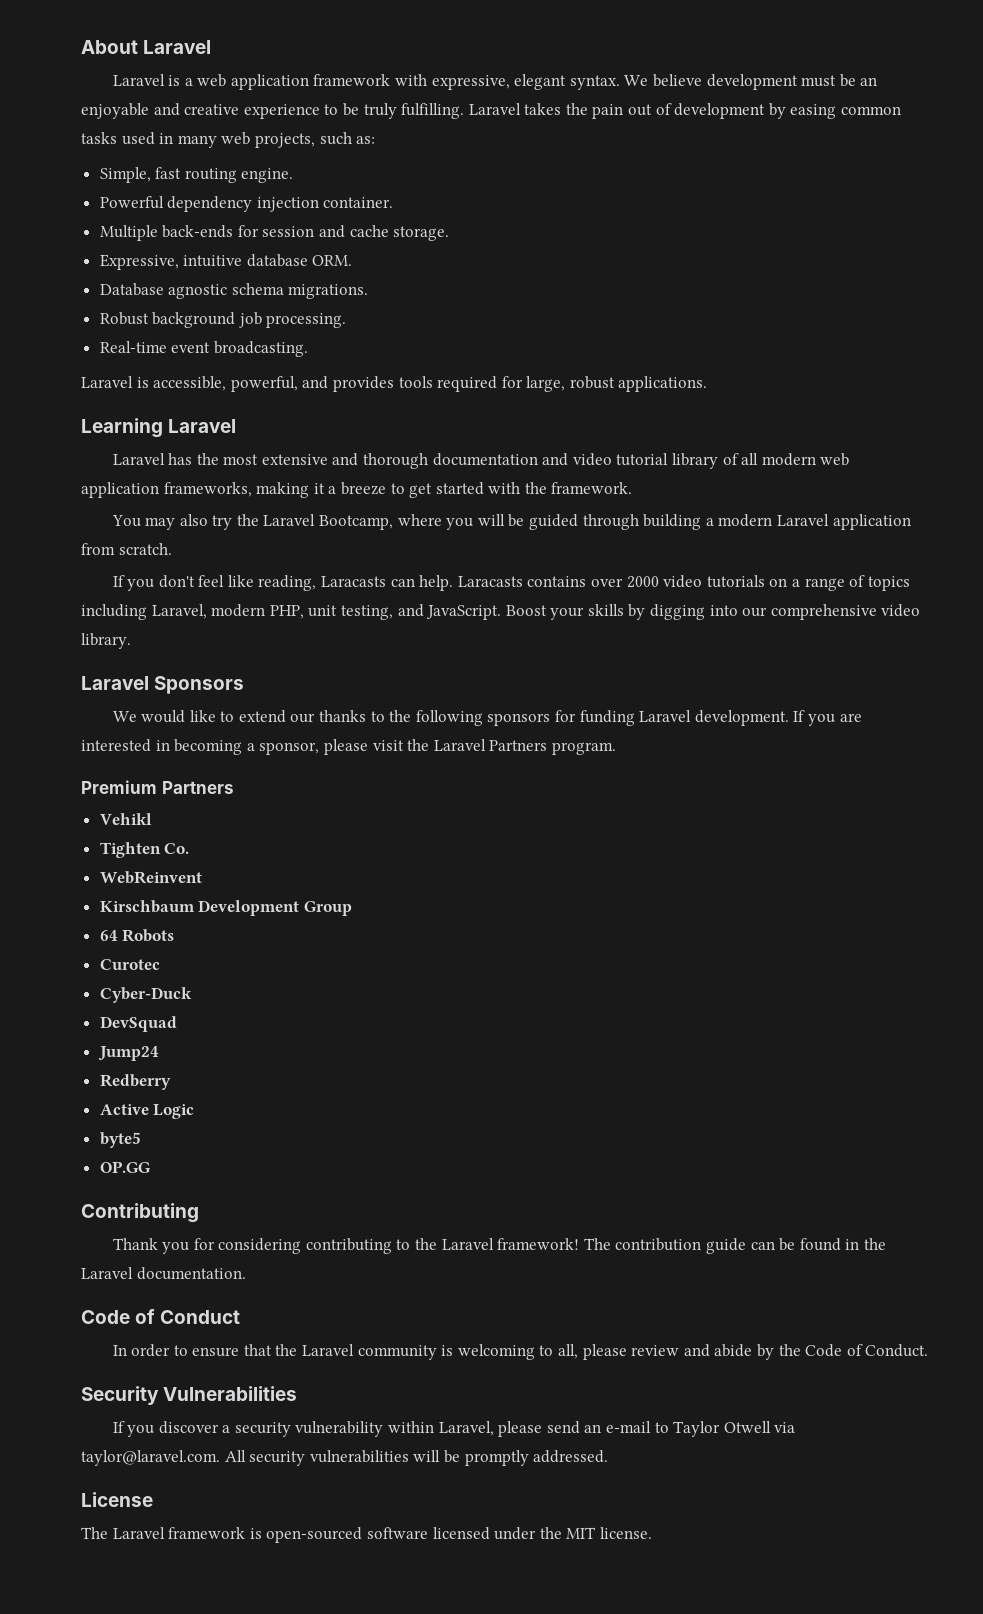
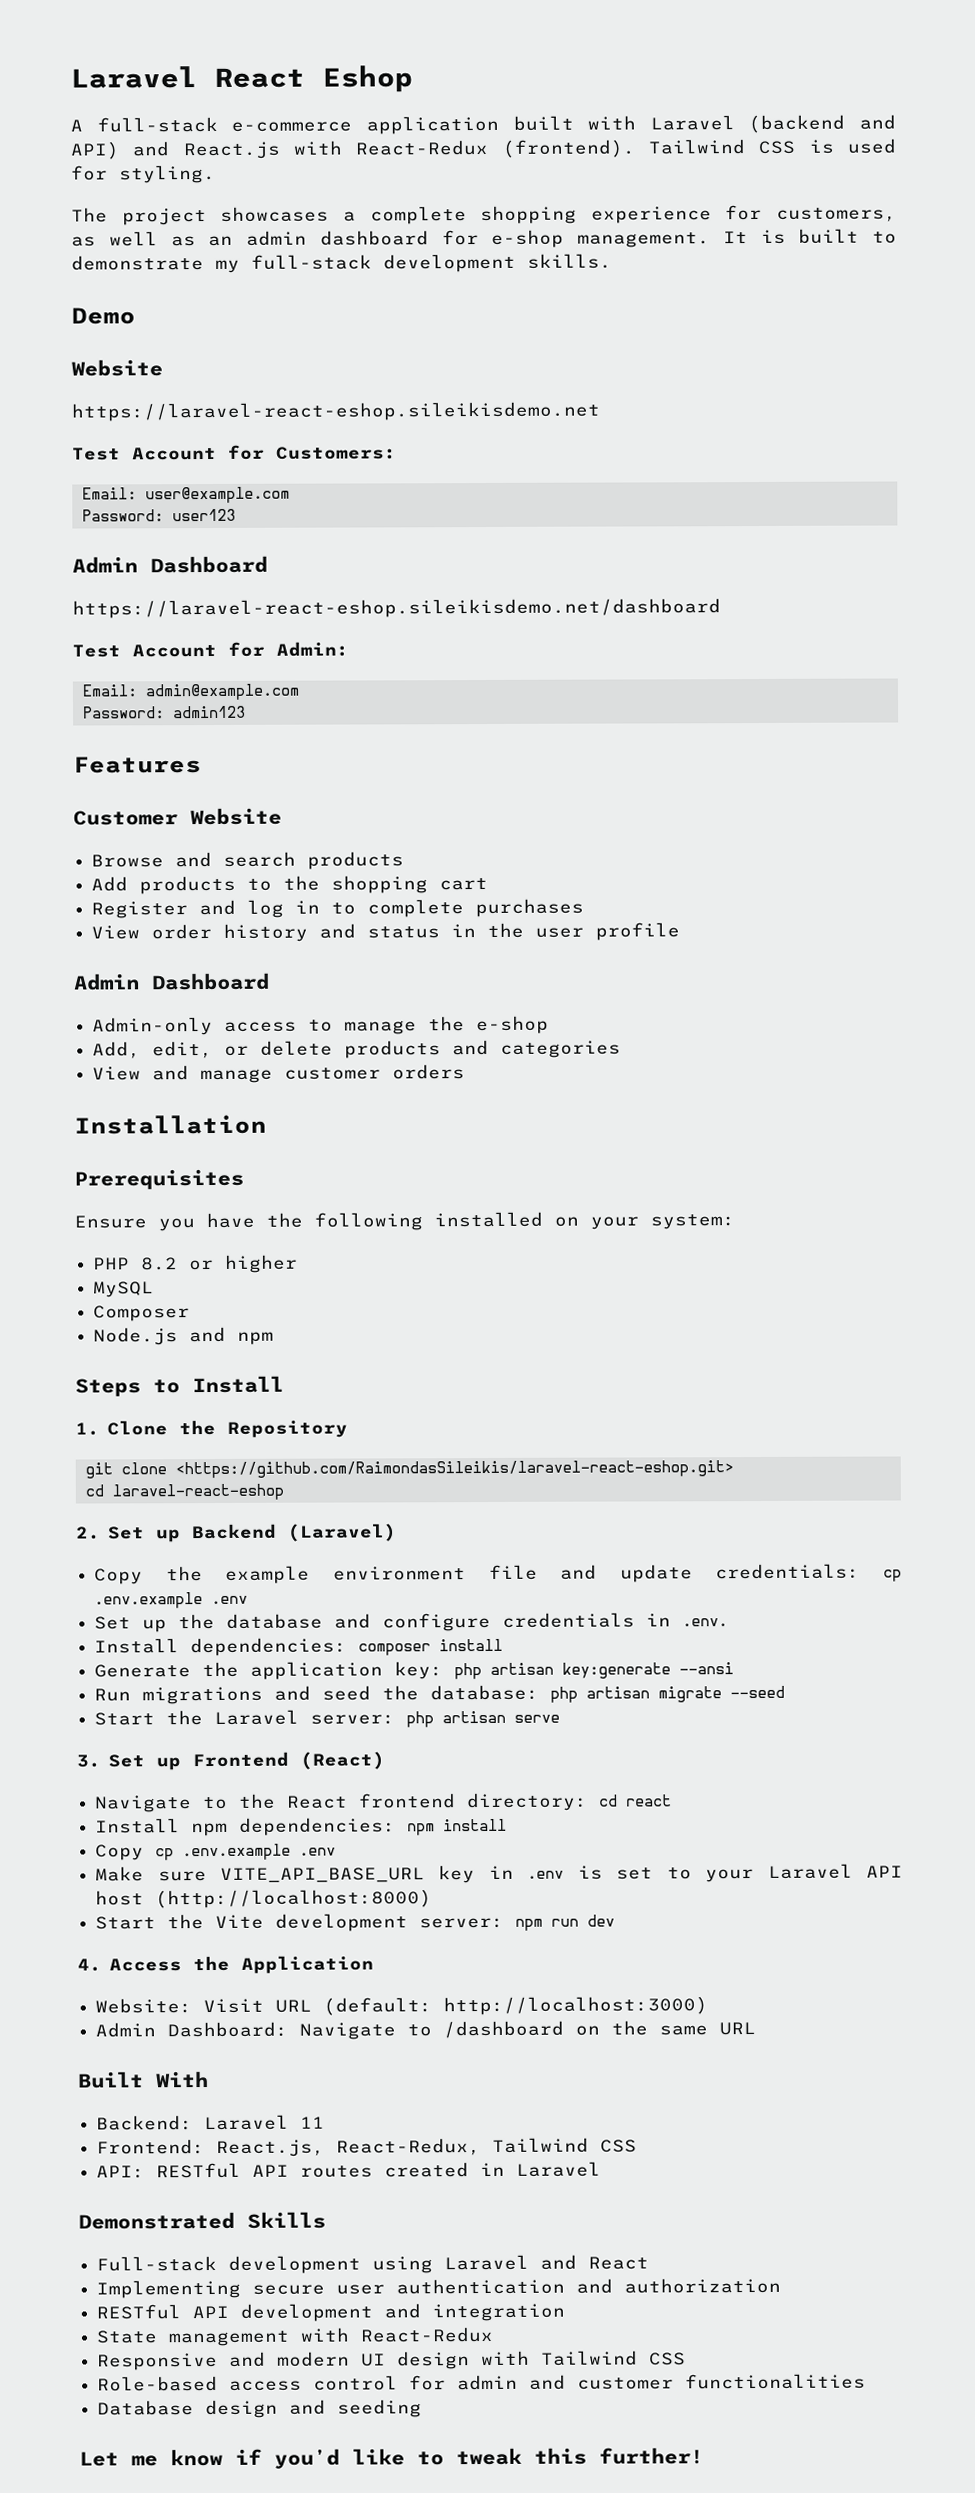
[81,40,212,54] [112,74,878,90] [81,103,902,119] [81,132,376,148] [99,167,294,183] [99,196,394,212] [99,225,450,241] [99,254,353,270] [99,283,369,299] [99,312,347,328] [99,341,308,357] [81,376,708,392] [81,418,237,438] [112,453,850,469] [81,482,633,498] [111,514,911,530] [81,543,172,555] [112,575,910,591] [81,604,921,620] [81,633,131,649] [81,676,245,694] [112,710,862,726] [81,739,616,755] [81,780,234,794] [99,813,152,825] [99,842,190,858] [99,871,202,884] [99,900,352,916] [99,929,175,942] [99,959,160,970] [99,987,192,1003] [99,1016,177,1032] [97,1046,159,1061] [99,1074,171,1090] [99,1104,195,1119] [99,1132,141,1148] [99,1161,150,1173] [81,1203,199,1223] [112,1238,886,1254] [81,1267,246,1280] [81,1309,241,1324] [112,1344,929,1360] [81,1386,298,1405] [112,1421,796,1437] [81,1450,609,1466] [81,1492,153,1507] [81,1527,652,1543] About Laravel // Laravel is a web application framework with expressive, elegant syntax. We believe development must be an enjoyable and creative experience to be truly fulfilling. Laravel takes the pain out of development by easing common tasks used in many web projects, such as: // Simple, fast routing engine. // Powerful dependency injection container. // Multiple back-ends for session and cache storage. // Expressive, intuitive database ORM. // Database agnostic schema migrations. // Robust background job processing. // Real-time event broadcasting. // Laravel is accessible, powerful, and provides tools required for large, robust applications. // Learning Laravel // Laravel has the most extensive and thorough documentation and video tutorial library of all modern web application frameworks, making it a breeze to get started with the framework. // You may also try the Laravel Bootcamp, where you will be guided through building a modern Laravel application from scratch. // If you don't feel like reading, Laracasts can help. Laracasts contains over 2000 video tutorials on a range of topics including Laravel, modern PHP, unit testing, and JavaScript. Boost your skills by digging into our comprehensive video library. // Laravel Sponsors // We would like to extend our thanks to the following sponsors for funding Laravel development. If you are interested in becoming a sponsor, please visit the Laravel Partners program. // Premium Partners // Vehikl // Tighten Co. // WebReinvent // Kirschbaum Development Group // 64 Robots // Curotec // Cyber-Duck // DevSquad // Jump24 // Redberry // Active Logic // byte5 // OP.GG // Contributing // Thank you for considering contributing to the Laravel framework! The contribution guide can be found in the Laravel documentation. // Code of Conduct // In order to ensure that the Laravel community is welcoming to all, please review and abide by the Code of Conduct. // Security Vulnerabilities // If you discover a security vulnerability within Laravel, please send an e-mail to Taylor Otwell via taylor@laravel.com. All security vulnerabilities will be promptly addressed. // License // The Laravel framework is open-sourced software licensed under the MIT license. -> [70,65,413,93] [70,114,896,135] [70,138,897,160] [71,164,216,184] [71,204,897,226] [71,228,897,248] [71,253,612,273] [71,307,136,325] [71,359,163,377] [71,401,600,422] [72,444,397,461] [81,486,290,504] [81,508,236,522] [72,555,268,574] [72,598,721,619] [72,641,349,658] [81,683,299,701] [82,705,246,719] [73,756,202,774] [73,807,282,826] [91,851,405,870] [91,875,489,895] [91,898,585,919] [91,922,681,942] [73,972,270,991] [92,1015,550,1036] [92,1039,622,1059] [92,1064,466,1084] [74,1114,267,1135] [74,1168,244,1190] [74,1211,735,1232] [93,1254,299,1273] [93,1281,155,1298] [93,1305,191,1322] [93,1326,275,1346] [75,1375,284,1397] [75,1419,349,1438] [84,1460,734,1479] [84,1483,284,1501] [76,1523,398,1543] [94,1563,903,1585] [94,1592,249,1609] [94,1612,729,1633] [94,1637,504,1657] [94,1661,735,1680] [94,1684,786,1705] [94,1709,561,1728] [76,1751,386,1771] [95,1792,673,1813] [95,1817,508,1837] [95,1843,337,1861] [95,1863,904,1884] [95,1889,433,1909] [95,1913,616,1932] [77,1955,375,1974] [95,1996,709,2016] [95,2020,757,2040] [78,2071,209,2089] [96,2114,326,2131] [96,2137,638,2157] [96,2161,602,2179] [78,2211,326,2230] [96,2254,650,2274] [96,2277,782,2299] [96,2303,566,2322] [96,2326,495,2347] [97,2350,687,2371] [97,2373,867,2392] [97,2399,423,2419] [79,2447,704,2469] Laravel React Eshop // A full-stack e-commerce application built with Laravel (backend and API) and React.js with React-Redux (frontend). Tailwind CSS is used for styling. // The project showcases a complete shopping experience for customers, as well as an admin dashboard for e-shop management. It is built to demonstrate my full-stack development skills. // Demo // Website // https://laravel-react-eshop.sileikisdemo.net // Test Account for Customers: // Email: user@example.com // Password: user123 // Admin Dashboard // https://laravel-react-eshop.sileikisdemo.net/dashboard // Test Account for Admin: // Email: admin@example.com // Password: admin123 // Features // Customer Website // Browse and search products // Add products to the shopping cart // Register and log in to complete purchases // View order history and status in the user profile // Admin Dashboard // Admin-only access to manage the e-shop // Add, edit, or delete products and categories // View and manage customer orders // Installation // Prerequisites // Ensure you have the following installed on your system: // PHP 8.2 or higher // MySQL // Composer // Node.js and npm // Steps to Install // 1. Clone the Repository // git clone <https://github.com/RaimondasSileikis/laravel-react-eshop.git> // cd laravel-react-eshop // 2. Set up Backend (Laravel) // Copy the example environment file and update credentials: cp .env.example .env // Set up the database and configure credentials in .env. // Install dependencies: composer install // Generate the application key: php artisan key:generate --ansi // Run migrations and seed the database: php artisan migrate --seed // Start the Laravel server: php artisan serve // 3. Set up Frontend (React) // Navigate to the React frontend directory: cd react // Install npm dependencies: npm install // Copy cp .env.example .env // Make sure VITE_API_BASE_URL key in .env is set to your Laravel API host (http://localhost:8000) // Start the Vite development server: npm run dev // 4. Access the Application // Website: Visit URL (default: http://localhost:3000) // Admin Dashboard: Navigate to /dashboard on the same URL // Built With // Backend: Laravel 11 // Frontend: React.js, React-Redux, Tailwind CSS // API: RESTful API routes created in Laravel // Demonstrated Skills // Full-stack development using Laravel and React // Implementing secure user authentication and authorization // RESTful API development and integration // State management with React-Redux // Responsive and modern UI design with Tailwind CSS // Role-based access control for admin and customer functionalities // Database design and seeding // Let me know if you’d like to tweak this further!

